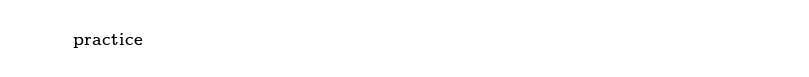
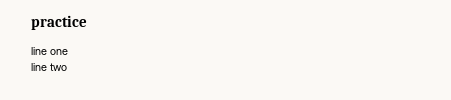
(143, 40) none -> [31,47,68,55] [31,63,67,71] // line one // line two

